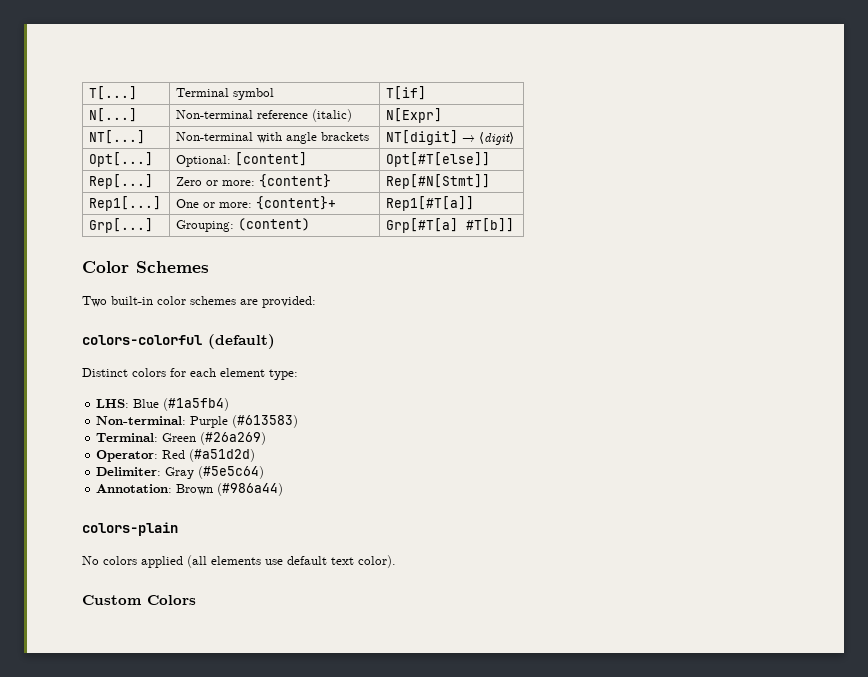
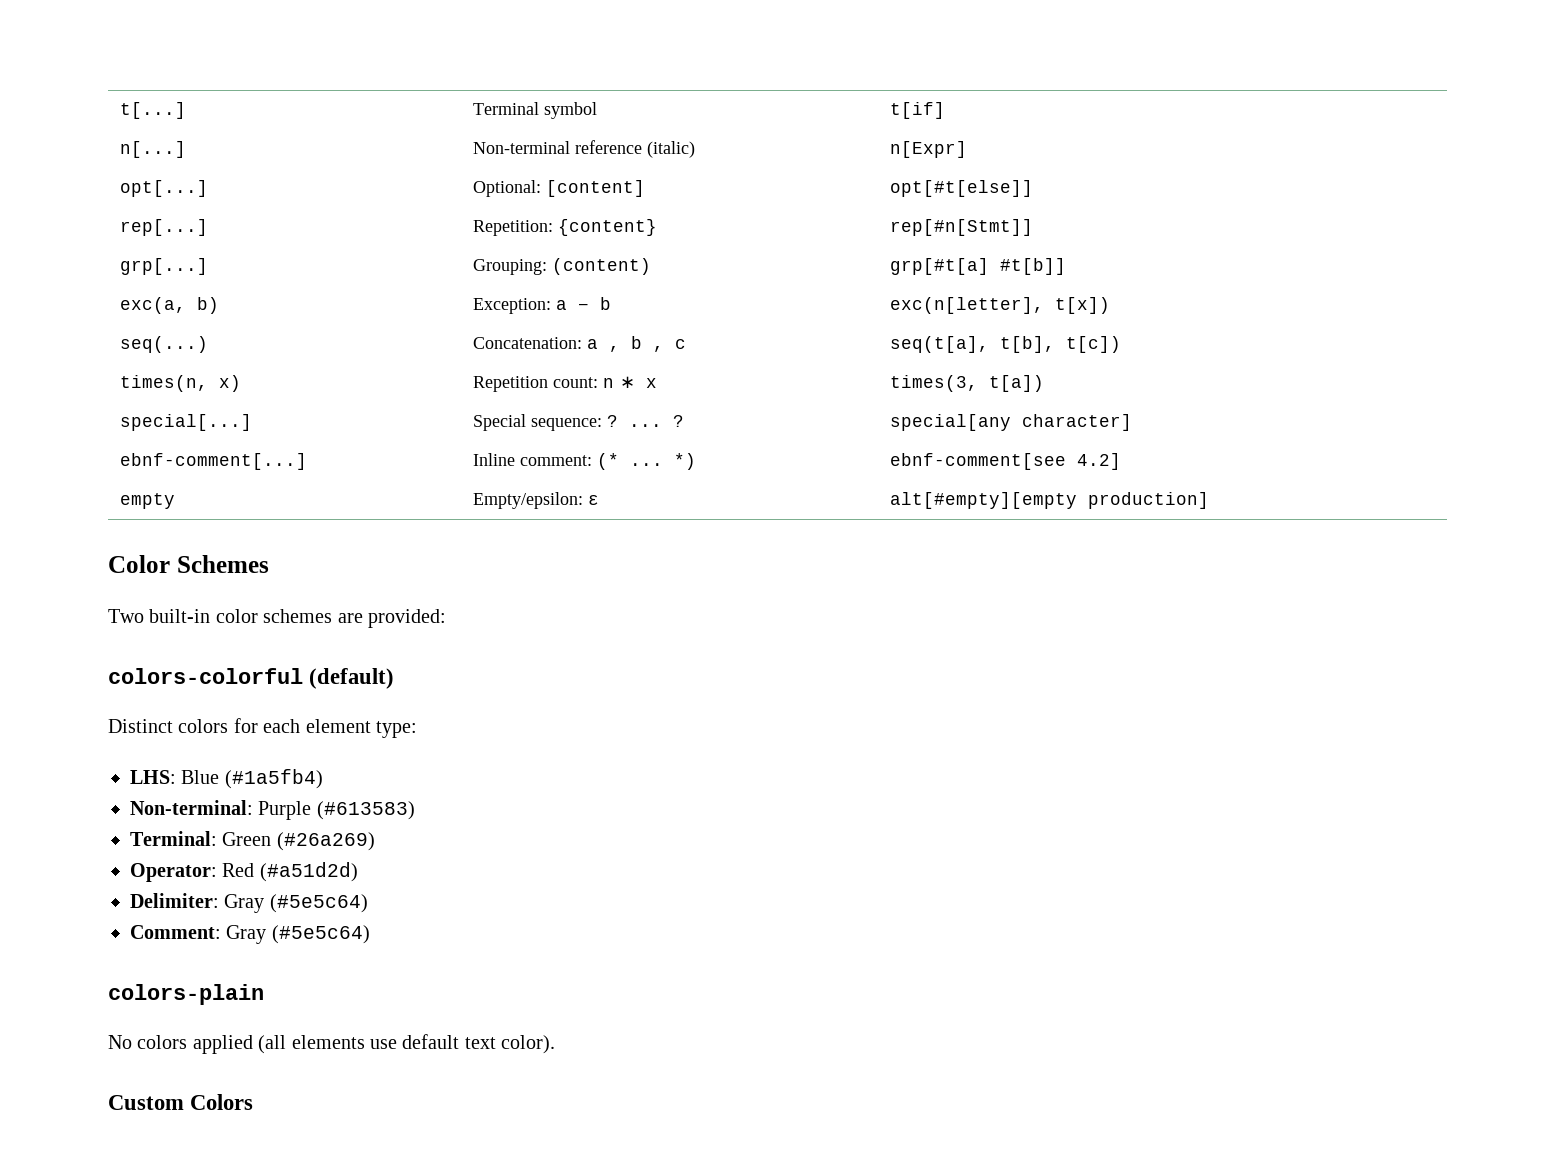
[89,86,138,100] T[...] -> [119,102,186,119] t[...]
[386,86,427,100] [89,108,138,122] T[if] // N[...] -> [889,102,945,119] [119,141,186,158] t[if] // n[...]
[386,108,443,123] [89,130,146,144] [176,132,370,144] [386,130,515,145] [89,152,154,167] [176,152,308,167] [386,152,491,167] [89,174,154,189] [176,174,332,188] [386,174,491,189] [89,196,162,211] [176,196,337,210] [386,196,475,211] [89,218,154,233] [176,218,311,232] [386,218,515,233] N[Expr] // NT[...] | Non-terminal with angle brackets | NT[digit] → ⟨digit⟩ // Opt[...] | Optional: [content] | Opt[#T[else]] // Rep[...] | Zero or more: {content} | Rep[#N[Stmt]] // Rep1[...] | One or more: {content}+ | Rep1[#T[a]] // Grp[...] | Grouping: (content) | Grp[#T[a] #T[b]] -> [889,141,967,158] [119,180,208,197] [472,180,645,197] [889,180,1033,197] [119,219,208,236] [472,219,657,236] [889,219,1033,236] [119,258,208,275] [472,258,651,275] [889,258,1066,275] [119,297,219,314] [472,297,611,314] [889,297,1110,314] [119,336,208,353] [472,336,686,352] [889,336,1121,353] [119,375,241,392] [472,376,657,392] [889,375,1044,392] [119,414,252,431] [472,414,684,431] [889,414,1132,431] [119,453,307,470] [472,453,696,470] [889,453,1121,470] [119,493,175,509] [472,492,599,509] [889,492,1209,509] n[Expr] // opt[...] | Optional: [content] | opt[#t[else]] // rep[...] | Repetition: {content} | rep[#n[Stmt]] // grp[...] | Grouping: (content) | grp[#t[a] #t[b]] // exc(a, b) | Exception: a − b | exc(n[letter], t[x]) // seq(...) | Concatenation: a , b , c | seq(t[a], t[b], t[c]) // times(n, x) | Repetition count: n ∗ x | times(3, t[a]) // special[...] | Special sequence: ? ... ? | special[any character] // ebnf-comment[...] | Inline comment: (* ... *) | ebnf-comment[see 4.2] // empty | Empty/epsilon: ε | alt[#empty][empty production]
[96,483,284,496] Annotation: Brown (#986a44) -> [130,925,370,944] Comment: Gray (#5e5c64)

